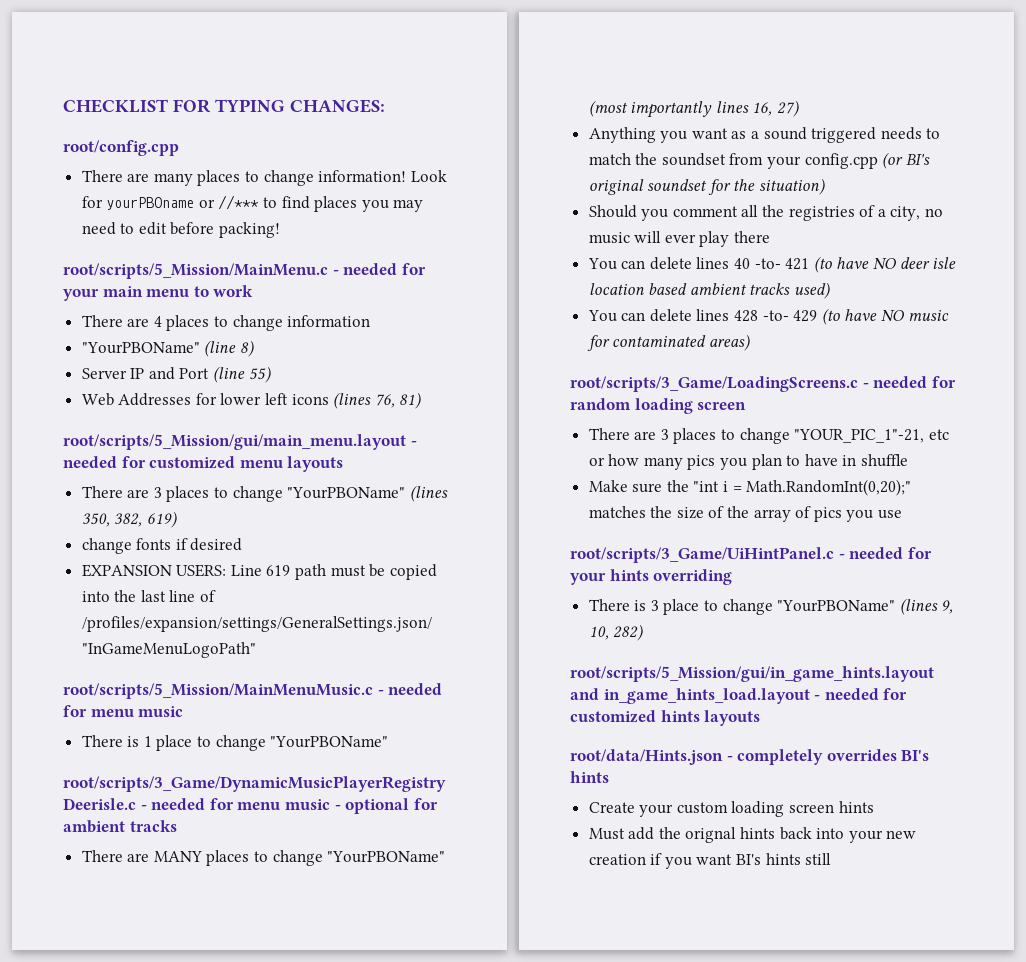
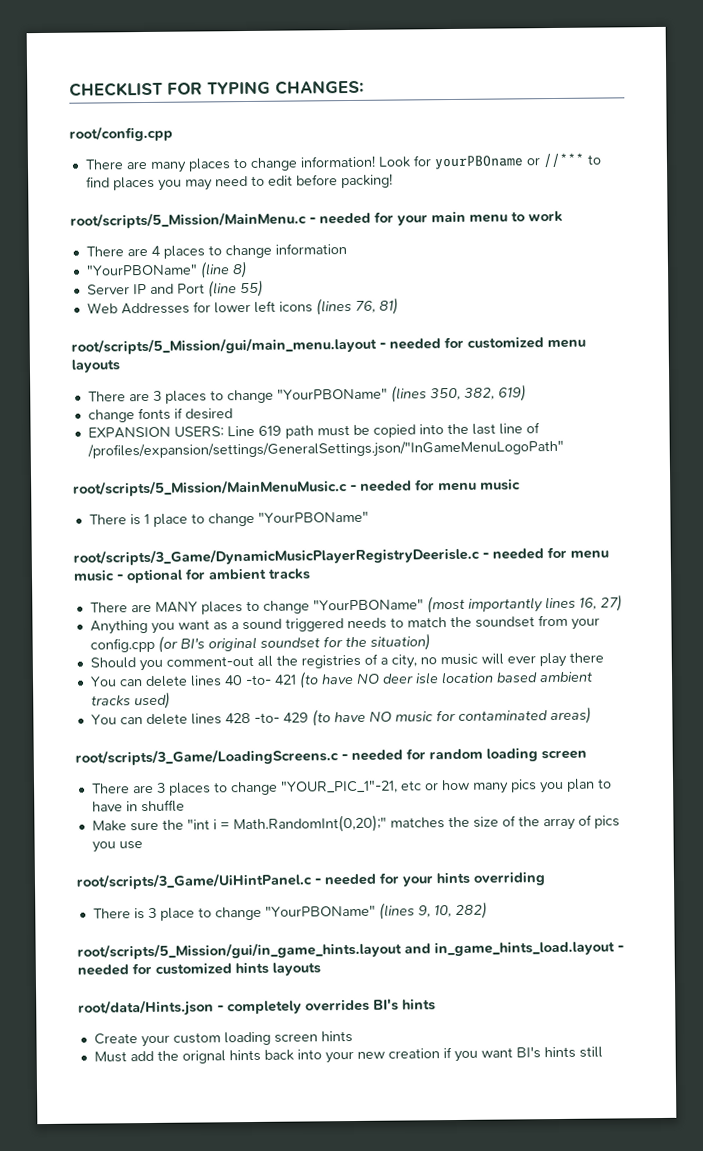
[672,206,738,217] comment -> [165,655,254,667] comment-out

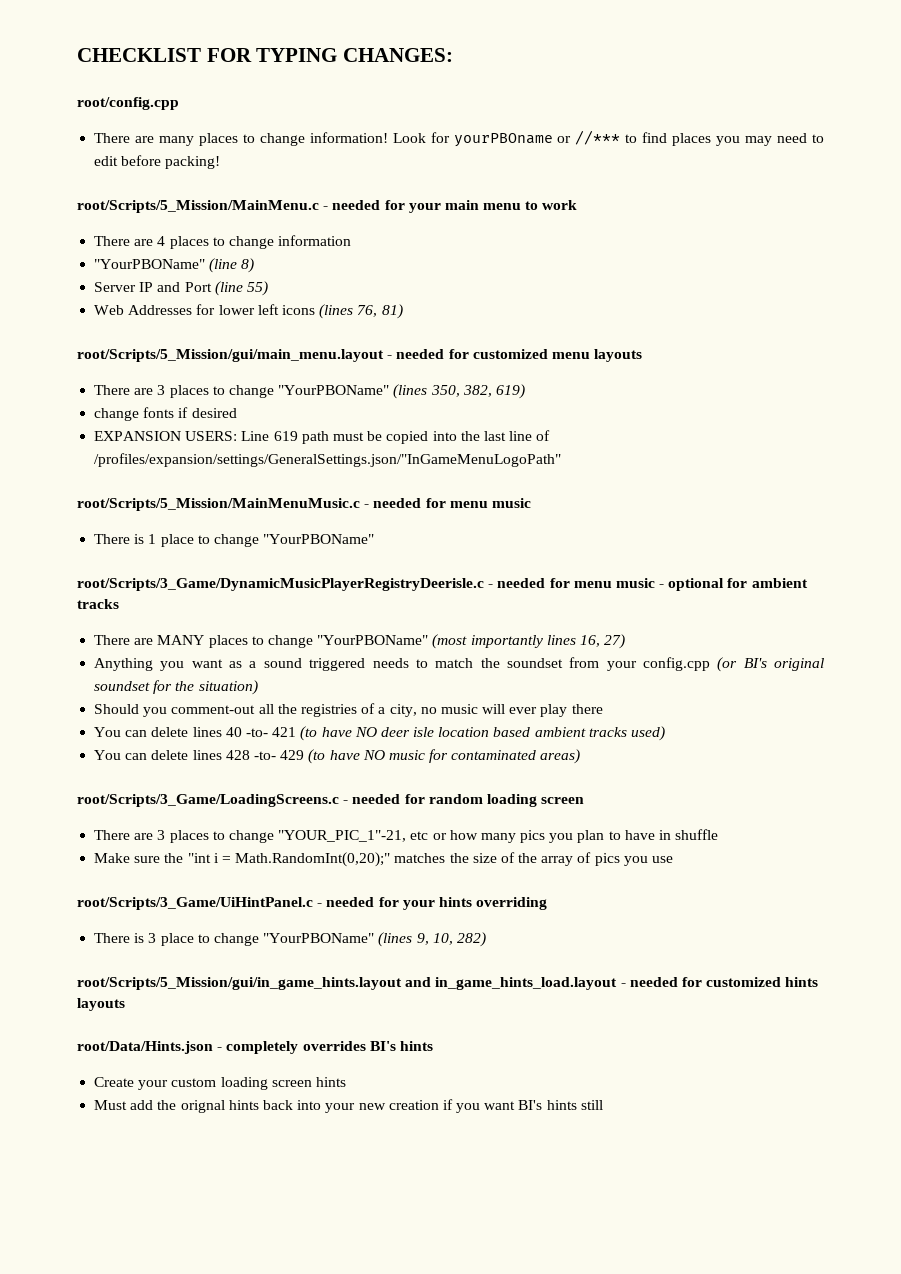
[70,211,307,229] root/scripts/5_Mission/MainMenu.c -> [77,200,319,213] root/Scripts/5_Mission/MainMenu.c
[71,336,377,355] root/scripts/5_Mission/gui/main_menu.layout -> [77,349,384,362] root/Scripts/5_Mission/gui/main_menu.layout
[73,479,348,497] root/scripts/5_Mission/MainMenuMusic.c -> [77,498,360,511] root/Scripts/5_Mission/MainMenuMusic.c
[73,546,480,566] root/scripts/3_Game/DynamicMusicPlayerRegistryDeerisle.c -> [77,578,484,591] root/Scripts/3_Game/DynamicMusicPlayerRegistryDeerisle.c
[75,748,339,766] root/scripts/3_Game/LoadingScreens.c -> [77,794,339,807] root/Scripts/3_Game/LoadingScreens.c
[76,872,313,890] root/scripts/3_Game/UiHintPanel.c -> [77,897,313,910] root/Scripts/3_Game/UiHintPanel.c
[77,941,402,960] root/scripts/5_Mission/gui/in_game_hints.layout -> [77,977,402,990] root/Scripts/5_Mission/gui/in_game_hints.layout
[78,999,214,1017] root/data/Hints.json -> [77,1041,213,1054] root/Data/Hints.json

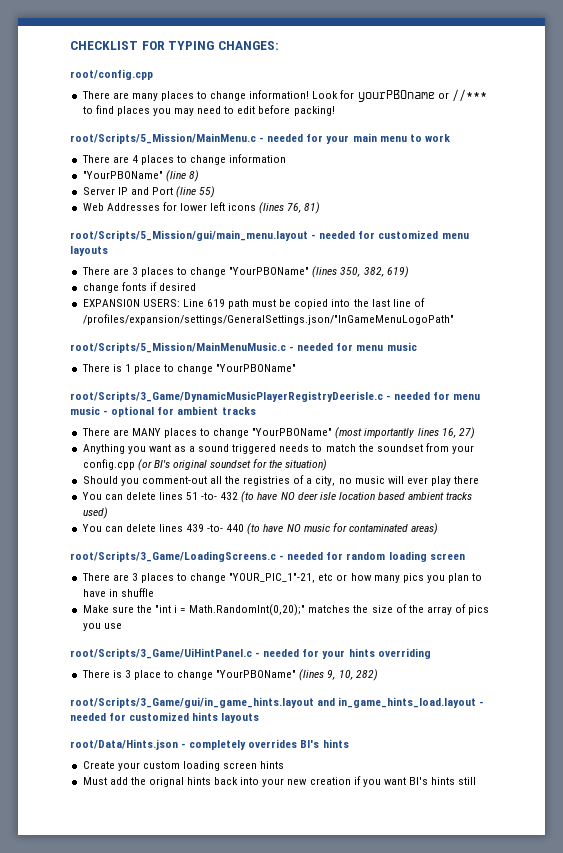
[225,727,297,737] 40 -to- 421 -> [186,492,239,500] 51 -to- 432
[225,750,305,760] 428 -to- 429 -> [186,524,245,532] 439 -to- 440
[77,977,402,990] root/Scripts/5_Mission/gui/in_game_hints.layout -> [70,697,314,708] root/Scripts/3_Game/gui/in_game_hints.layout

